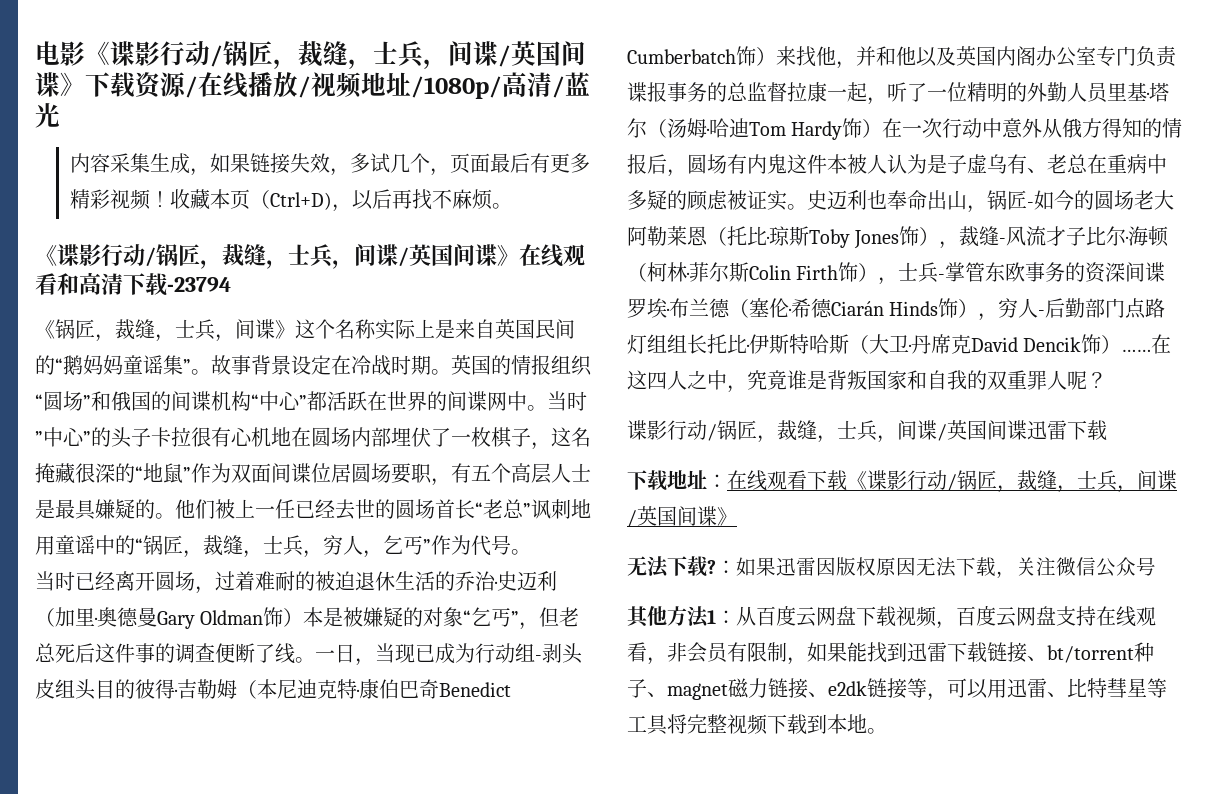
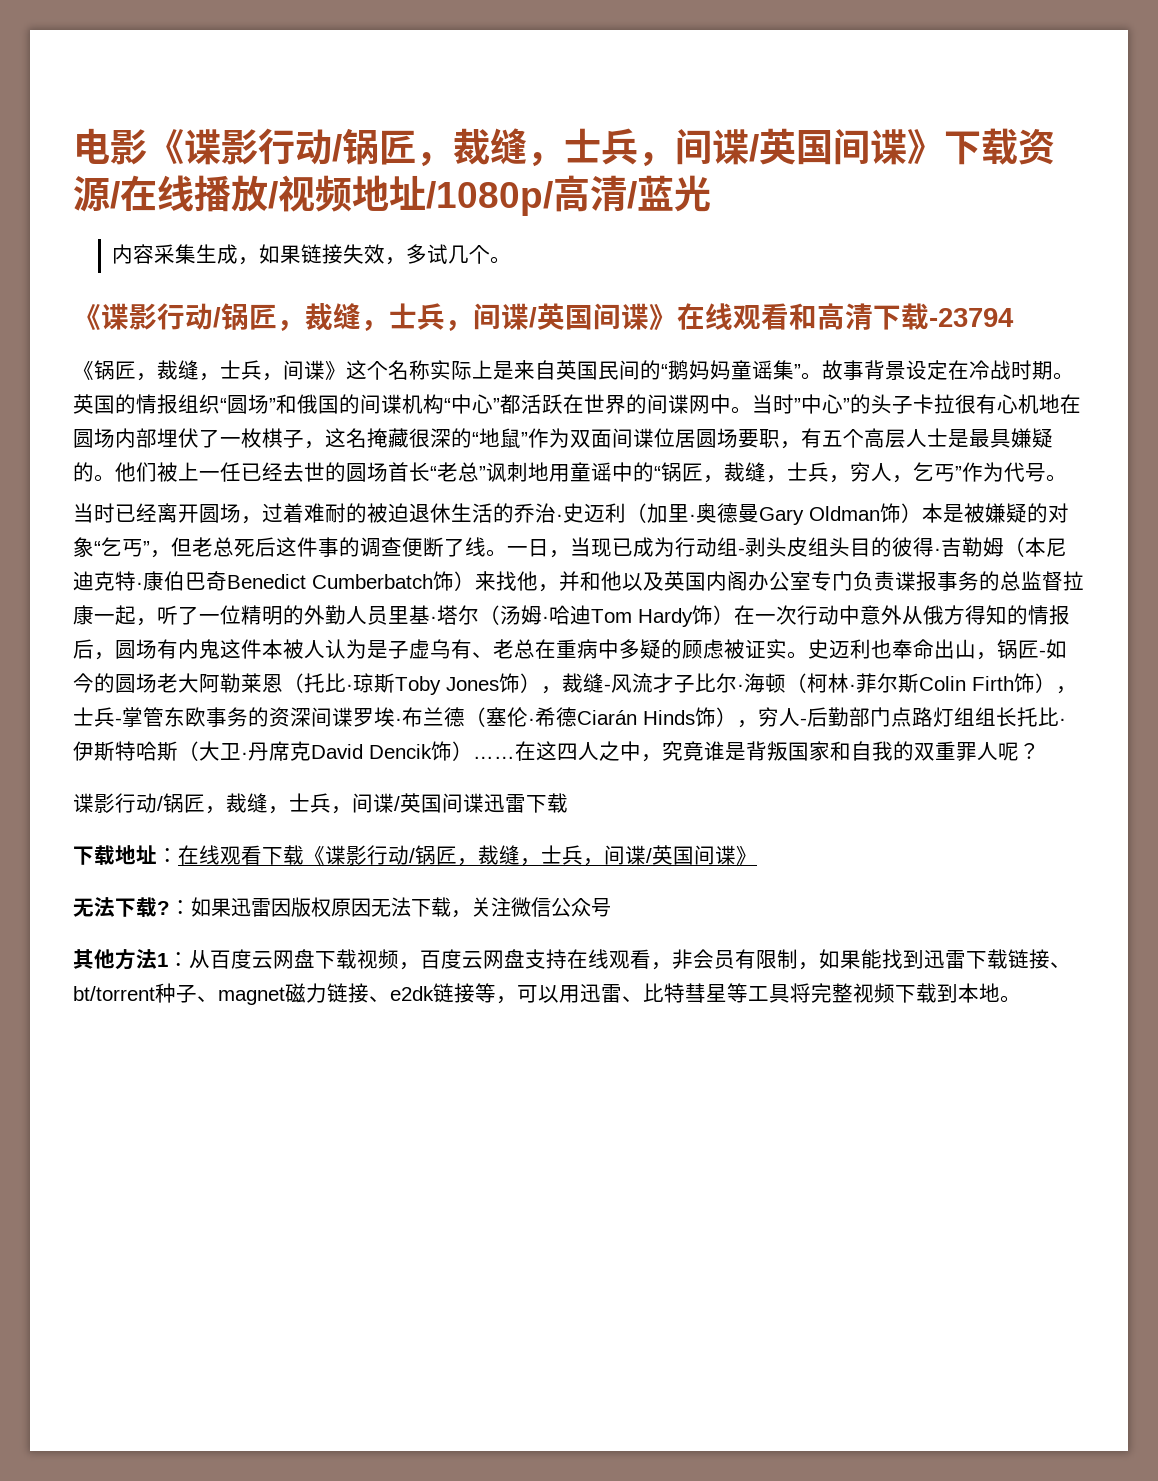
[430,153,591,176] [70,189,493,212] ，页面最后有更多精彩视频！收藏本页（Ctrl+D)，以后再找不麻烦 -> (490, 254) none

